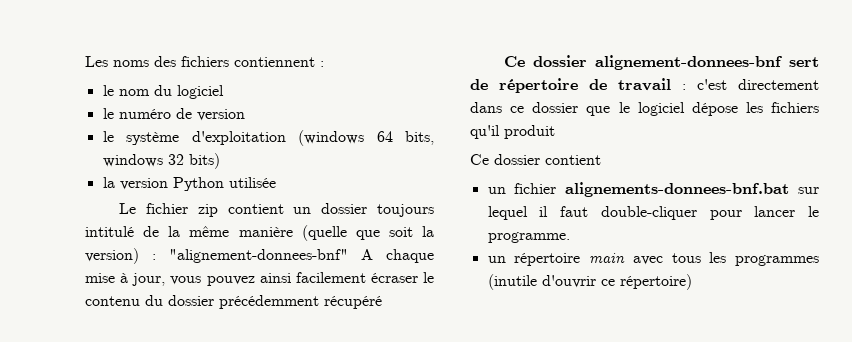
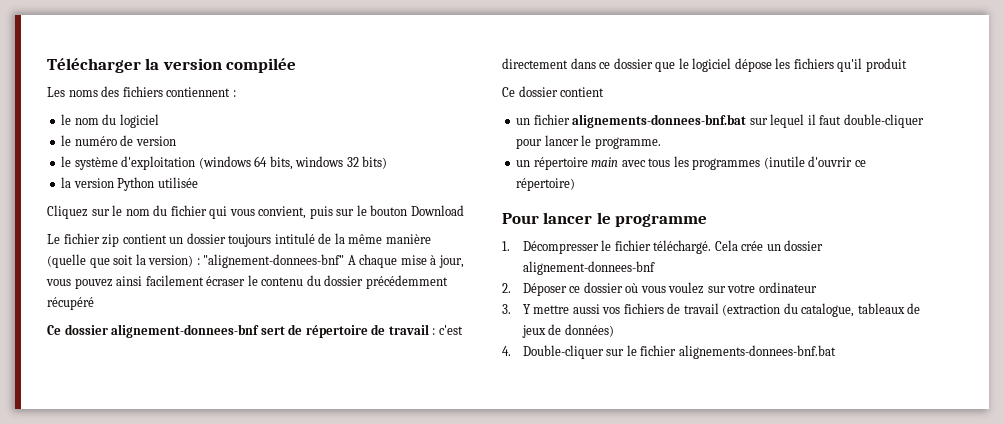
(85, 61) none -> [47,58,297,73] Télécharger la version compilée //
(276, 182) none -> [47,205,464,219] // Cliquez sur le nom du fichier qui vous convient, puis sur le bouton Download
(692, 282) none -> [502,212,708,227] [502,240,824,254] [522,261,655,275] [502,282,817,296] [502,303,921,317] [521,324,614,338] [502,345,836,359] // Pour lancer le programme // 1. Décompresser le fichier téléchargé. Cela crée un dossier alignement-donnees-bnf // 2. Déposer ce dossier où vous voulez sur votre ordinateur // 3. Y mettre aussi vos fichiers de travail (extraction du catalogue, tableaux de jeux de données) // 4. Double-cliquer sur le fichier alignements-donnees-bnf.bat

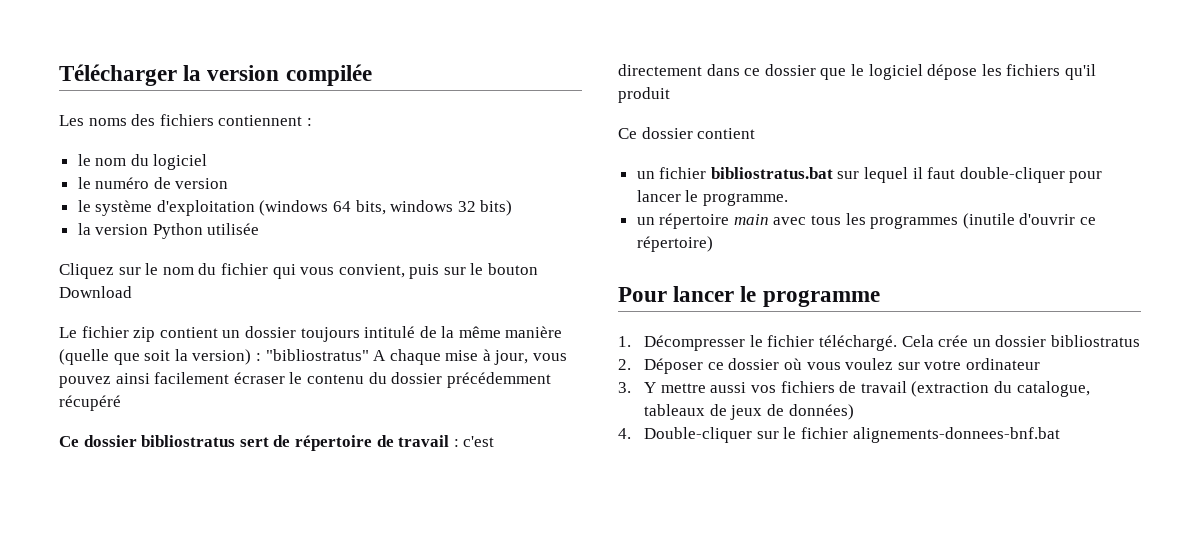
[203,254,345,268] "alignement-donnees-bnf" -> [265,349,369,361] "bibliostratus"
[111,324,260,338] alignement-donnees-bnf -> [141,435,236,447] bibliostratus
[572,114,747,128] alignements-donnees-bnf.bat -> [710,167,833,179] bibliostratus.bat
[522,261,655,275] alignement-donnees-bnf -> [1050,335,1140,347] bibliostratus

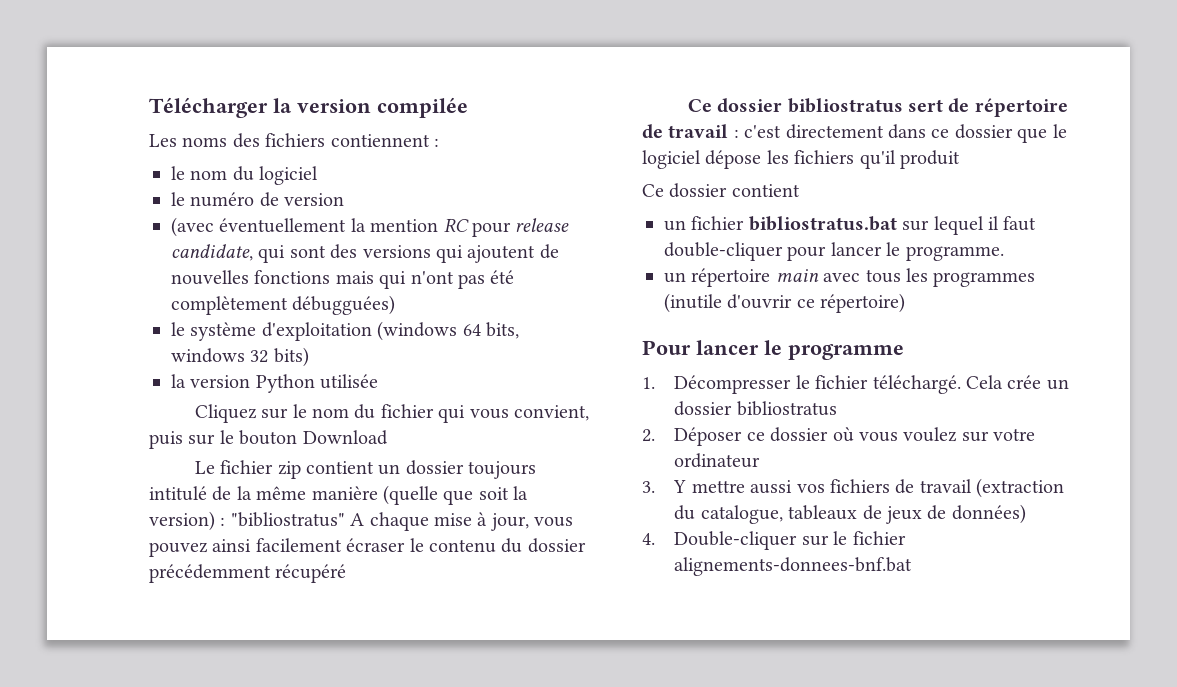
(229, 183) none -> [171,217,570,237] [171,244,559,263] [171,270,515,289] [171,295,396,315] // (avec éventuellement la mention RC pour release candidate, qui sont des versions qui ajoutent de nouvelles fonctions mais qui n'ont pas été complètement débugguées)

